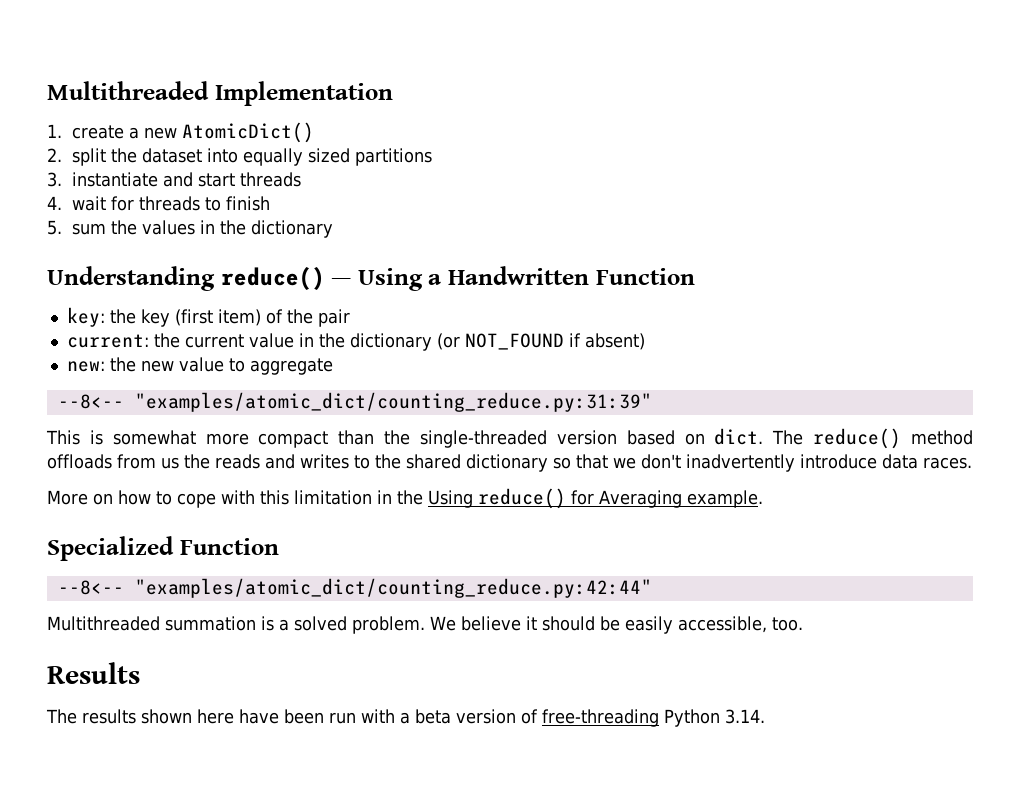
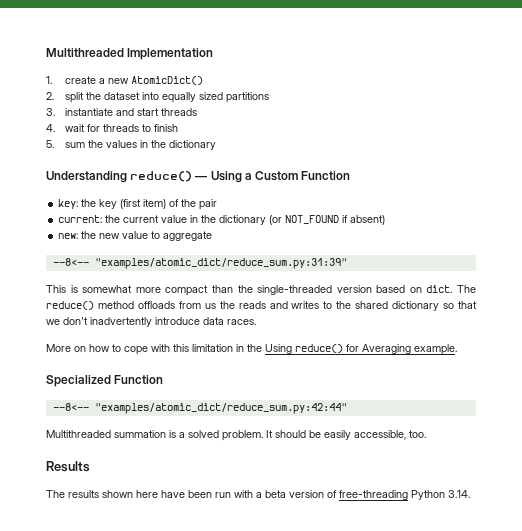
[448,266,590,285] Handwritten -> [255,171,299,181] Custom
[134,392,652,412] "examples/atomic_dict/counting_reduce.py:31:39" -> [94,258,347,269] "examples/atomic_dict/reduce_sum.py:31:39"
[134,578,652,598] "examples/atomic_dict/counting_reduce.py:42:44" -> [94,403,347,414] "examples/atomic_dict/reduce_sum.py:42:44"
[430,616,537,631] We believe it -> [266,430,273,438] It

